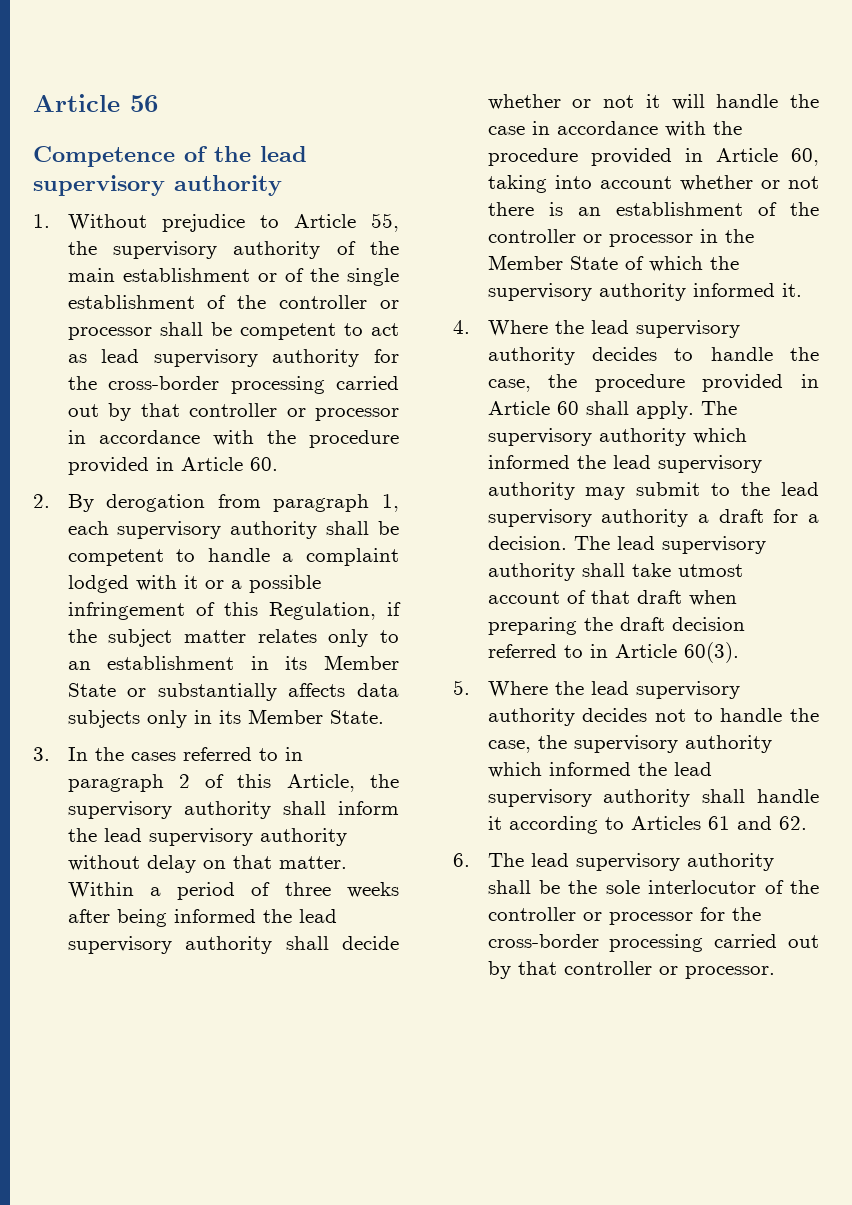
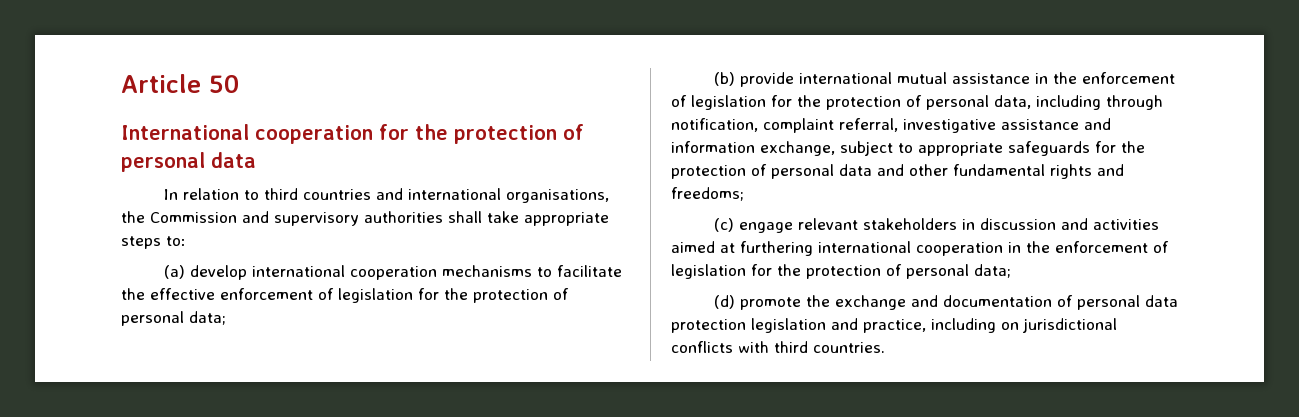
[33,94,158,112] [33,146,307,167] [33,175,282,196] [33,213,399,232] [67,241,399,259] [67,268,399,286] [67,295,399,309] [67,322,399,340] [67,349,399,367] [67,376,400,394] [67,403,399,421] [67,430,399,448] [67,457,278,475] [33,494,399,512] [67,521,399,539] [67,548,399,566] [67,575,321,593] [67,602,401,620] [67,629,400,647] [67,655,399,670] [67,683,399,701] [67,709,384,728] [33,747,303,761] [67,774,399,792] [67,801,399,819] [67,828,347,846] [67,855,347,873] [67,882,399,900] [67,909,337,927] [67,936,400,954] [487,94,819,110] [487,121,742,137] [487,148,819,166] [487,175,819,193] [487,202,819,216] [487,229,754,247] [487,255,739,272] [487,283,802,301] [453,320,740,338] [487,347,819,365] [487,374,819,392] [487,401,737,419] [487,428,747,446] [487,455,762,473] [487,482,819,500] [487,509,819,527] [487,536,766,554] [487,563,743,581] [487,590,737,606] [487,617,745,635] [487,642,739,663] [453,680,740,699] [487,708,820,726] [487,735,772,753] [487,762,712,778] [487,789,819,807] [487,816,807,834] [453,853,774,871] [487,880,819,894] [487,907,761,925] [487,934,819,952] [487,961,775,979] Article 56 // Competence of the lead supervisory authority // 1. Without prejudice to Article 55, the supervisory authority of the main establishment or of the single establishment of the controller or processor shall be competent to act as lead supervisory authority for the cross-border processing carried out by that controller or processor in accordance with the procedure provided in Article 60. // 2. By derogation from paragraph 1, each supervisory authority shall be competent to handle a complaint lodged with it or a possible infringement of this Regulation, if the subject matter relates only to an establishment in its Member State or substantially affects data subjects only in its Member State. // 3. In the cases referred to in paragraph 2 of this Article, the supervisory authority shall inform the lead supervisory authority without delay on that matter. Within a period of three weeks after being informed the lead supervisory authority shall decide whether or not it will handle the case in accordance with the procedure provided in Article 60, taking into account whether or not there is an establishment of the controller or processor in the Member State of which the supervisory authority informed it. // 4. Where the lead supervisory authority decides to handle the case, the procedure provided in Article 60 shall apply. The supervisory authority which informed the lead supervisory authority may submit to the lead supervisory authority a draft for a decision. The lead supervisory authority shall take utmost account of that draft when preparing the draft decision referred to in Article 60(3). // 5. Where the lead supervisory authority decides not to handle the case, the supervisory authority which informed the lead supervisory authority shall handle it according to Articles 61 and 62. // 6. The lead supervisory authority shall be the sole interlocutor of the controller or processor for the cross-border processing carried out by that controller or processor. -> [121,74,240,93] [121,124,584,144] [121,152,256,172] [163,188,609,203] [121,211,609,226] [121,236,186,249] [163,265,622,280] [121,288,569,303] [121,311,226,326] [713,72,1175,87] [671,95,1163,110] [671,118,1111,133] [671,141,1145,156] [671,164,1124,179] [671,187,744,201] [713,218,1159,233] [671,241,1169,256] [671,264,1011,279] [713,295,1178,310] [671,318,1117,333] [671,341,885,353] Article 50 // International cooperation for the protection of personal data // In relation to third countries and international organisations, the Commission and supervisory authorities shall take appropriate steps to: // (a) develop international cooperation mechanisms to facilitate the effective enforcement of legislation for the protection of personal data; // (b) provide international mutual assistance in the enforcement of legislation for the protection of personal data, including through notification, complaint referral, investigative assistance and information exchange, subject to appropriate safeguards for the protection of personal data and other fundamental rights and freedoms; // (c) engage relevant stakeholders in discussion and activities aimed at furthering international cooperation in the enforcement of legislation for the protection of personal data; // (d) promote the exchange and documentation of personal data protection legislation and practice, including on jurisdictional conflicts with third countries.

